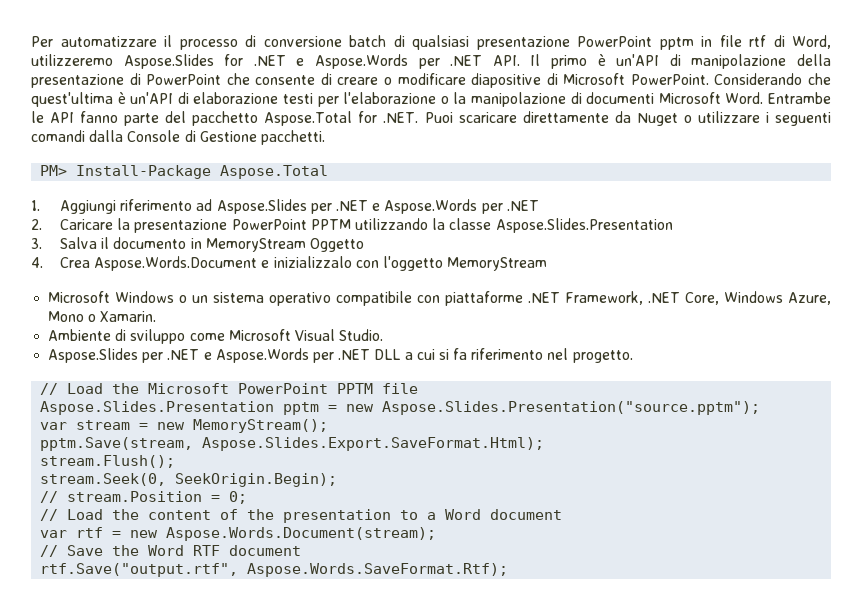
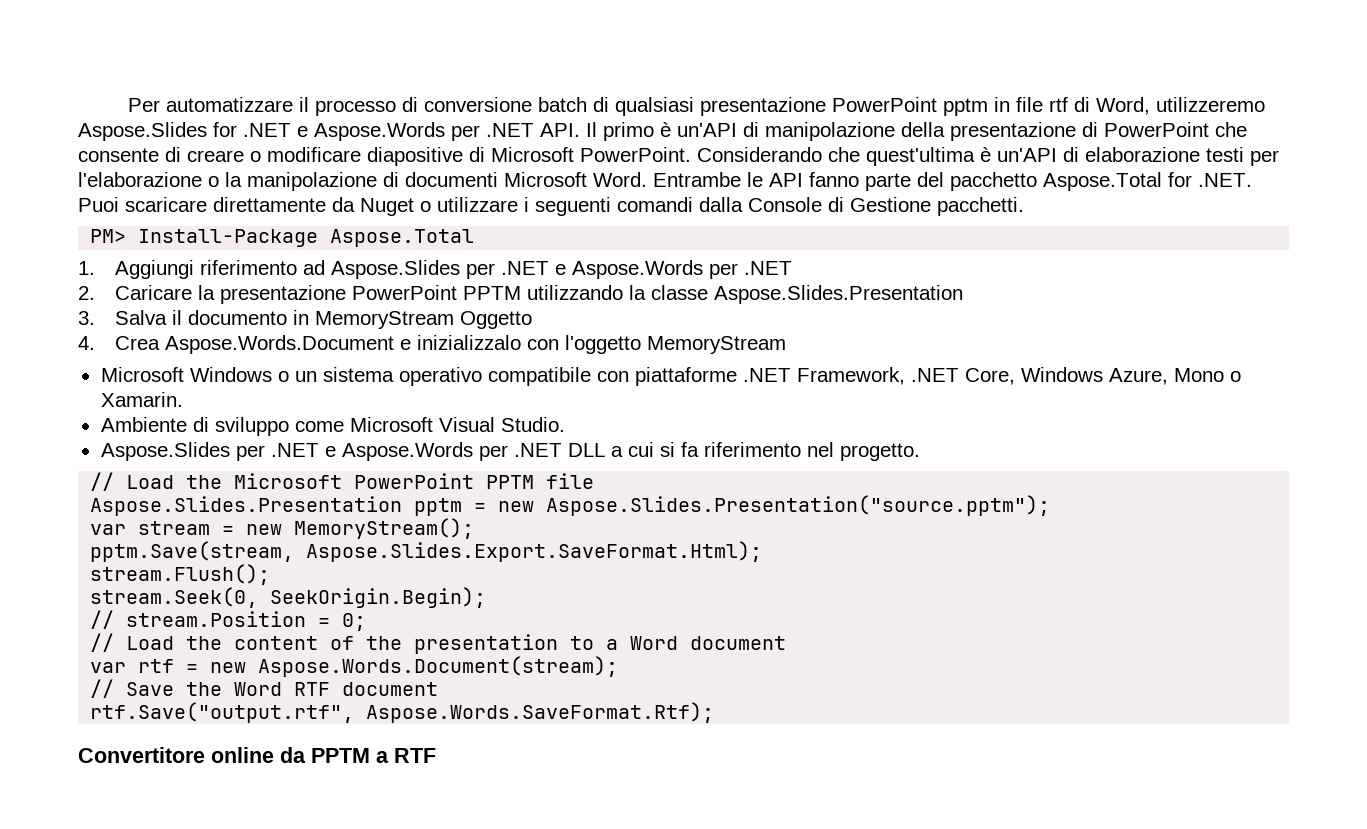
(509, 570) none -> [78,747,436,763] // Convertitore online da PPTM a RTF

